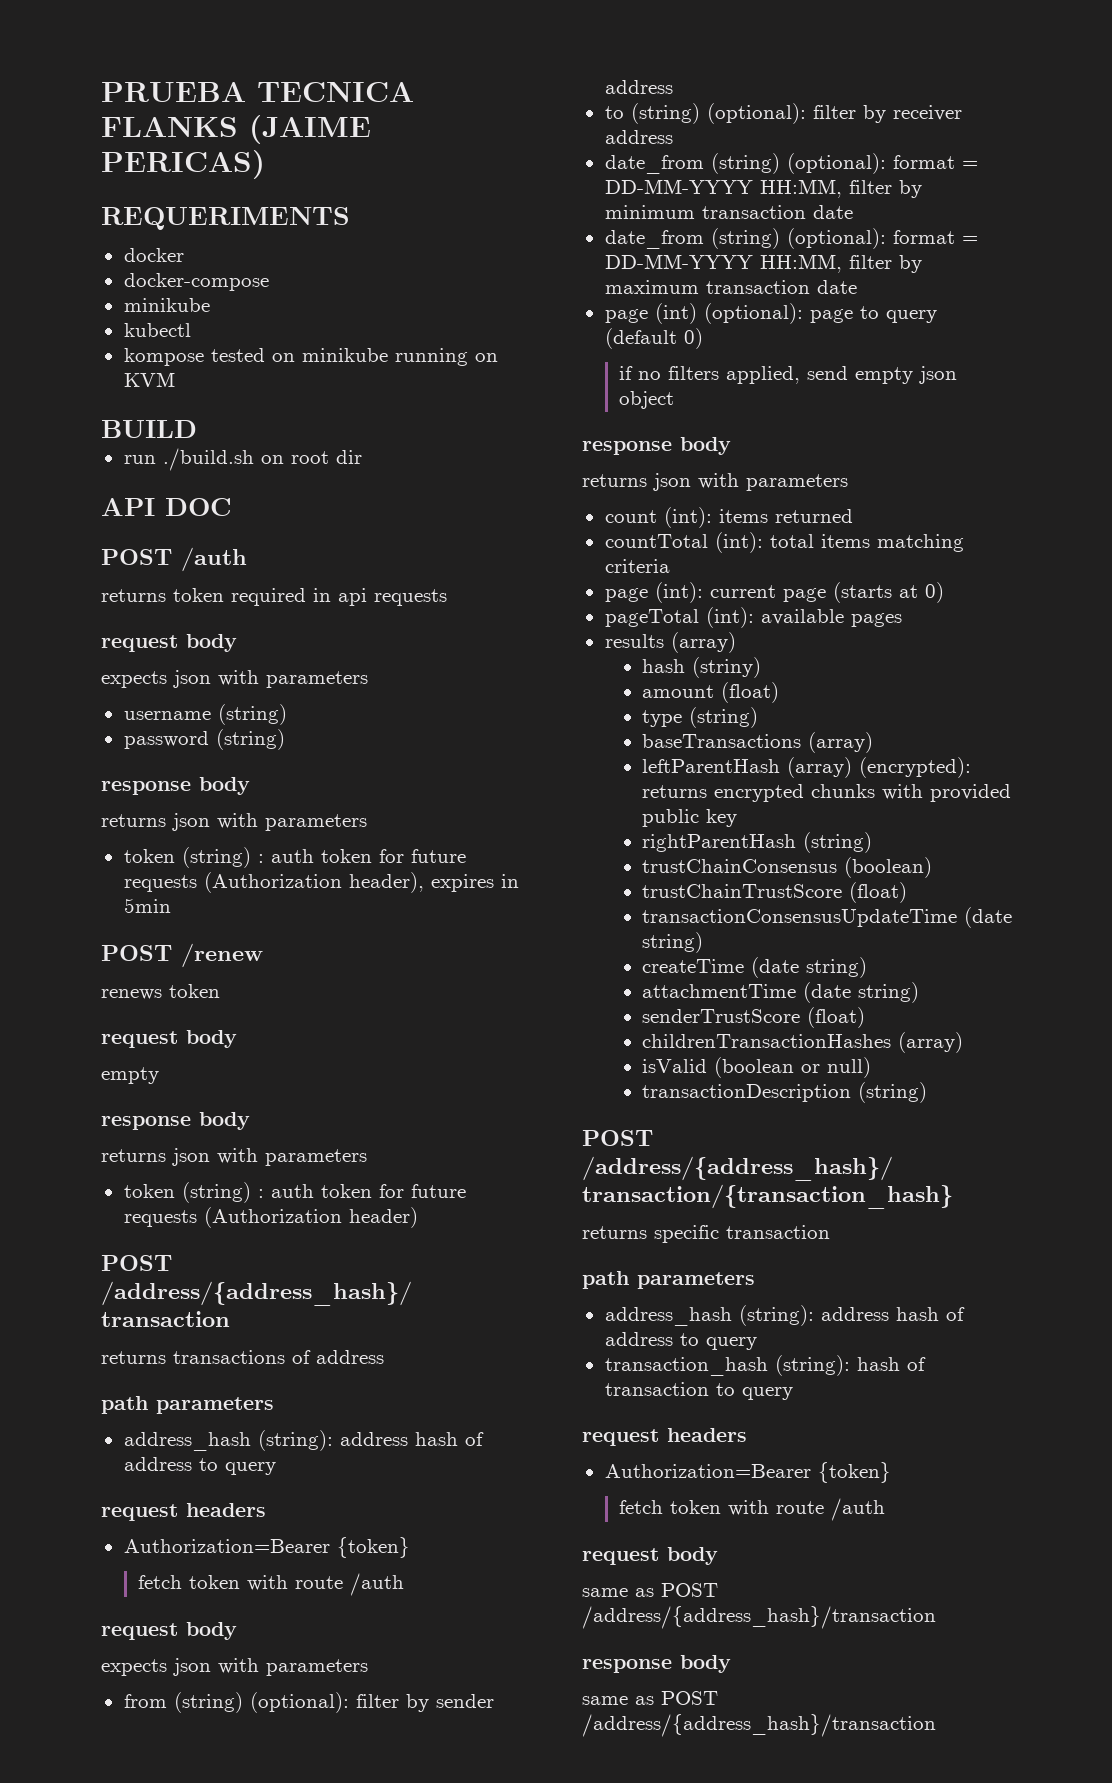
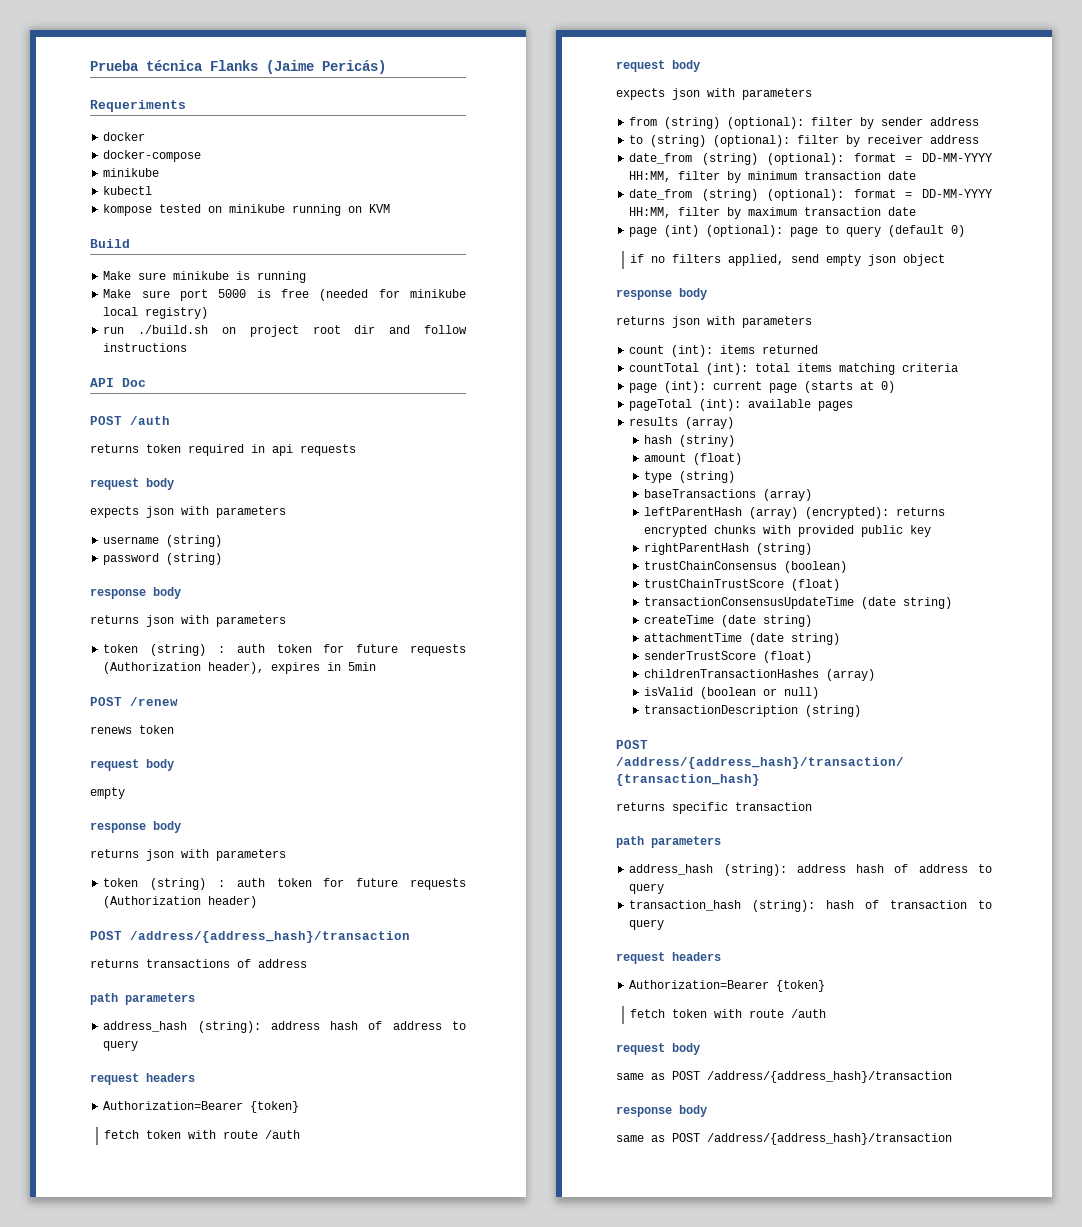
[101,82,414,102] [101,115,371,144] [101,150,265,179] [101,207,350,230] PRUEBA TECNICA FLANKS (JAIME PERICAS) // REQUERIMENTS -> [90,60,386,74] [90,100,186,112] Prueba técnica Flanks (Jaime Pericás) // Requeriments
[101,420,197,438] BUILD -> [90,239,130,248] [103,271,307,283] [103,289,466,301] [103,307,209,319] Build // Make sure minikube is running // Make sure port 5000 is free (needed for minikube local registry)
(284, 459) none -> [249,325,299,337] project
(362, 457) none -> [389,325,467,334] [103,343,188,352] and follow instructions
[165,498,232,516] DOC -> [122,378,146,387] Doc

